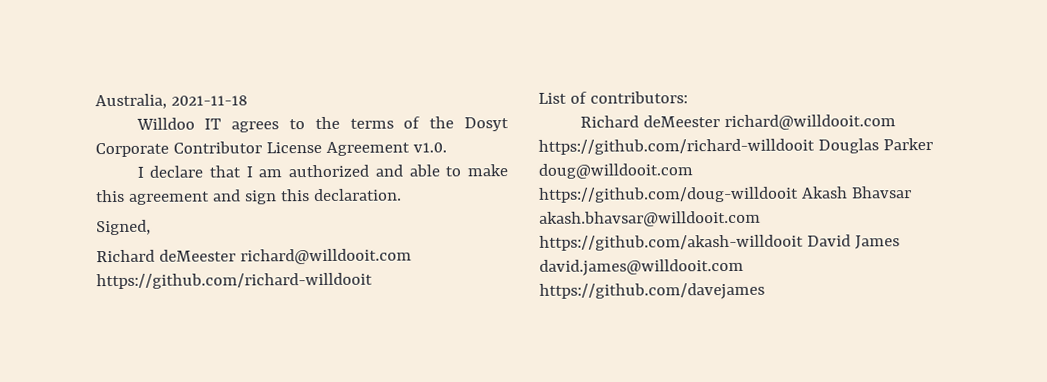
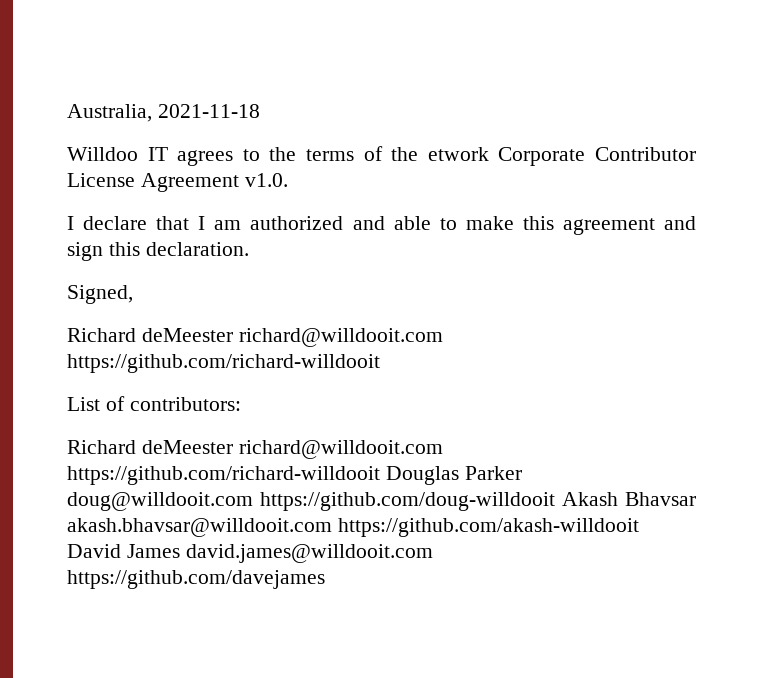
[464,117,510,132] Dosyt -> [427,147,489,161] etwork

